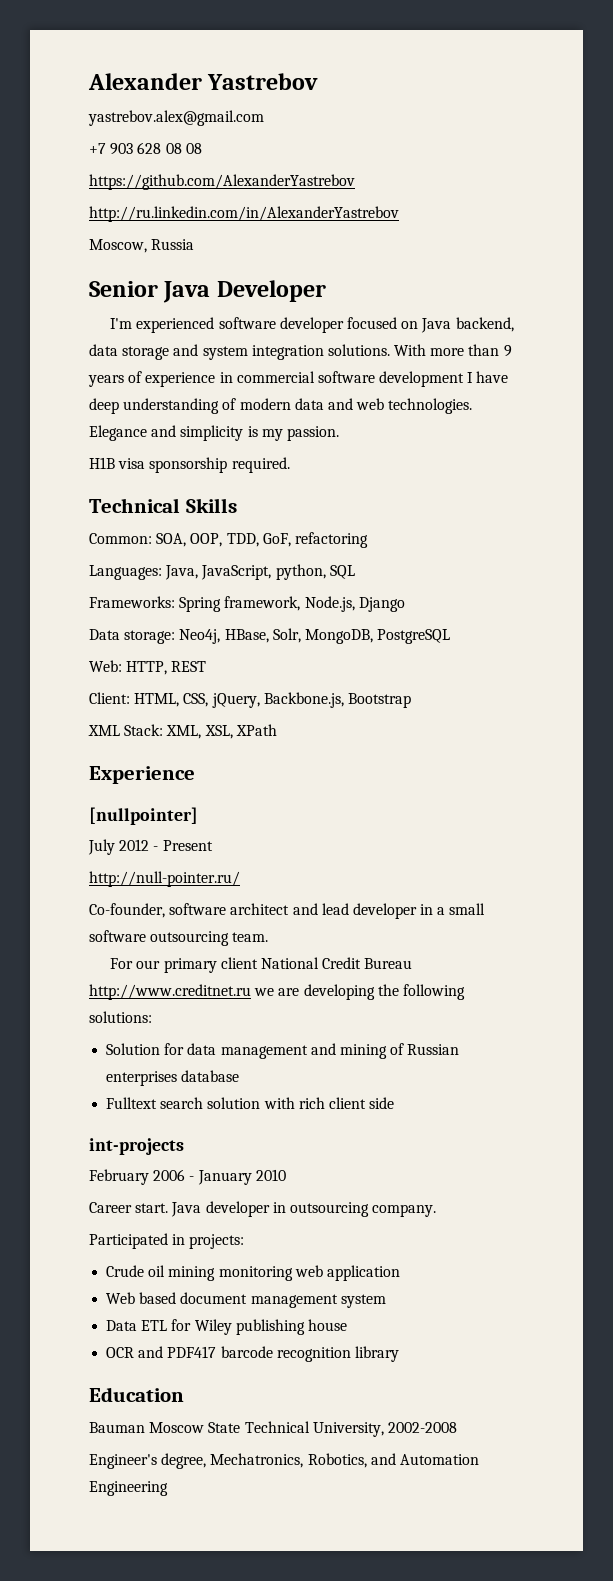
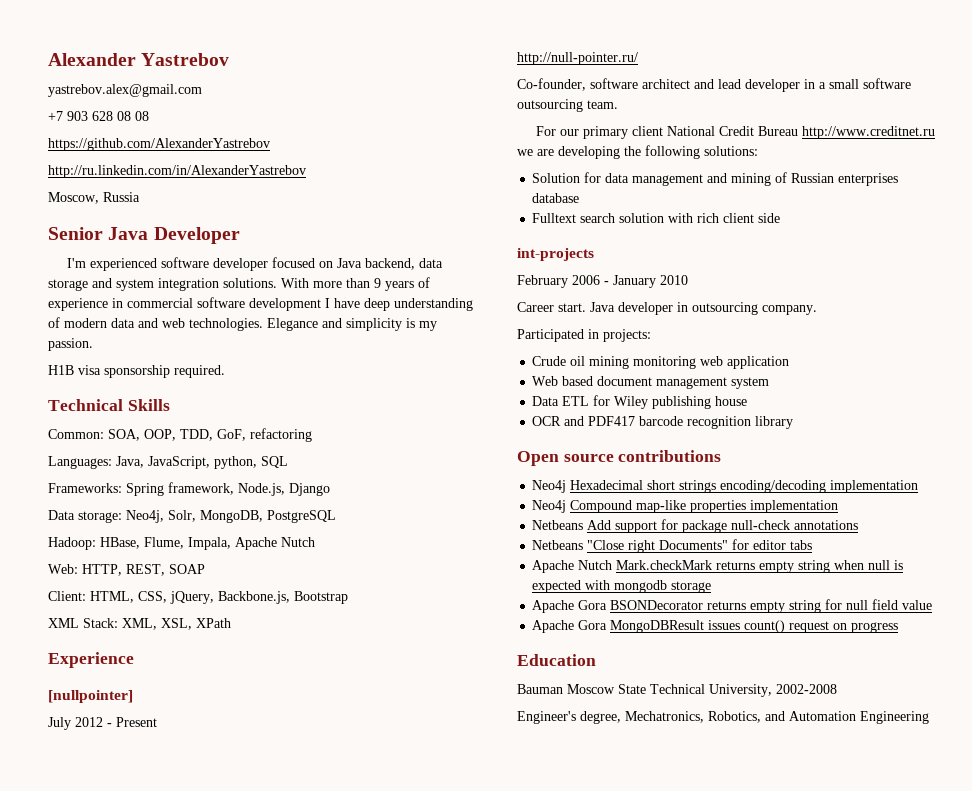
[224,629,269,643] HBase, -> (164, 516) none
(451, 636) none -> [48,537,315,550] // Hadoop: HBase, Flume, Impala, Apache Nutch
[171,661,207,672] REST -> [126,564,205,576] REST, SOAP
(399, 1354) none -> [517,450,722,466] [532,480,919,493] [532,500,839,513] [532,519,859,533] [532,539,813,553] [532,560,904,573] [532,580,712,593] [532,599,933,613] [532,620,899,633] // Open source contributions // Neo4j Hexadecimal short strings encoding/decoding implementation // Neo4j Compound map-like properties implementation // Netbeans Add support for package null-check annotations // Netbeans "Close right Documents" for editor tabs // Apache Nutch Mark.checkMark returns empty string when null is expected with mongodb storage // Apache Gora BSONDecorator returns empty string for null field value // Apache Gora MongoDBResult issues count() request on progress

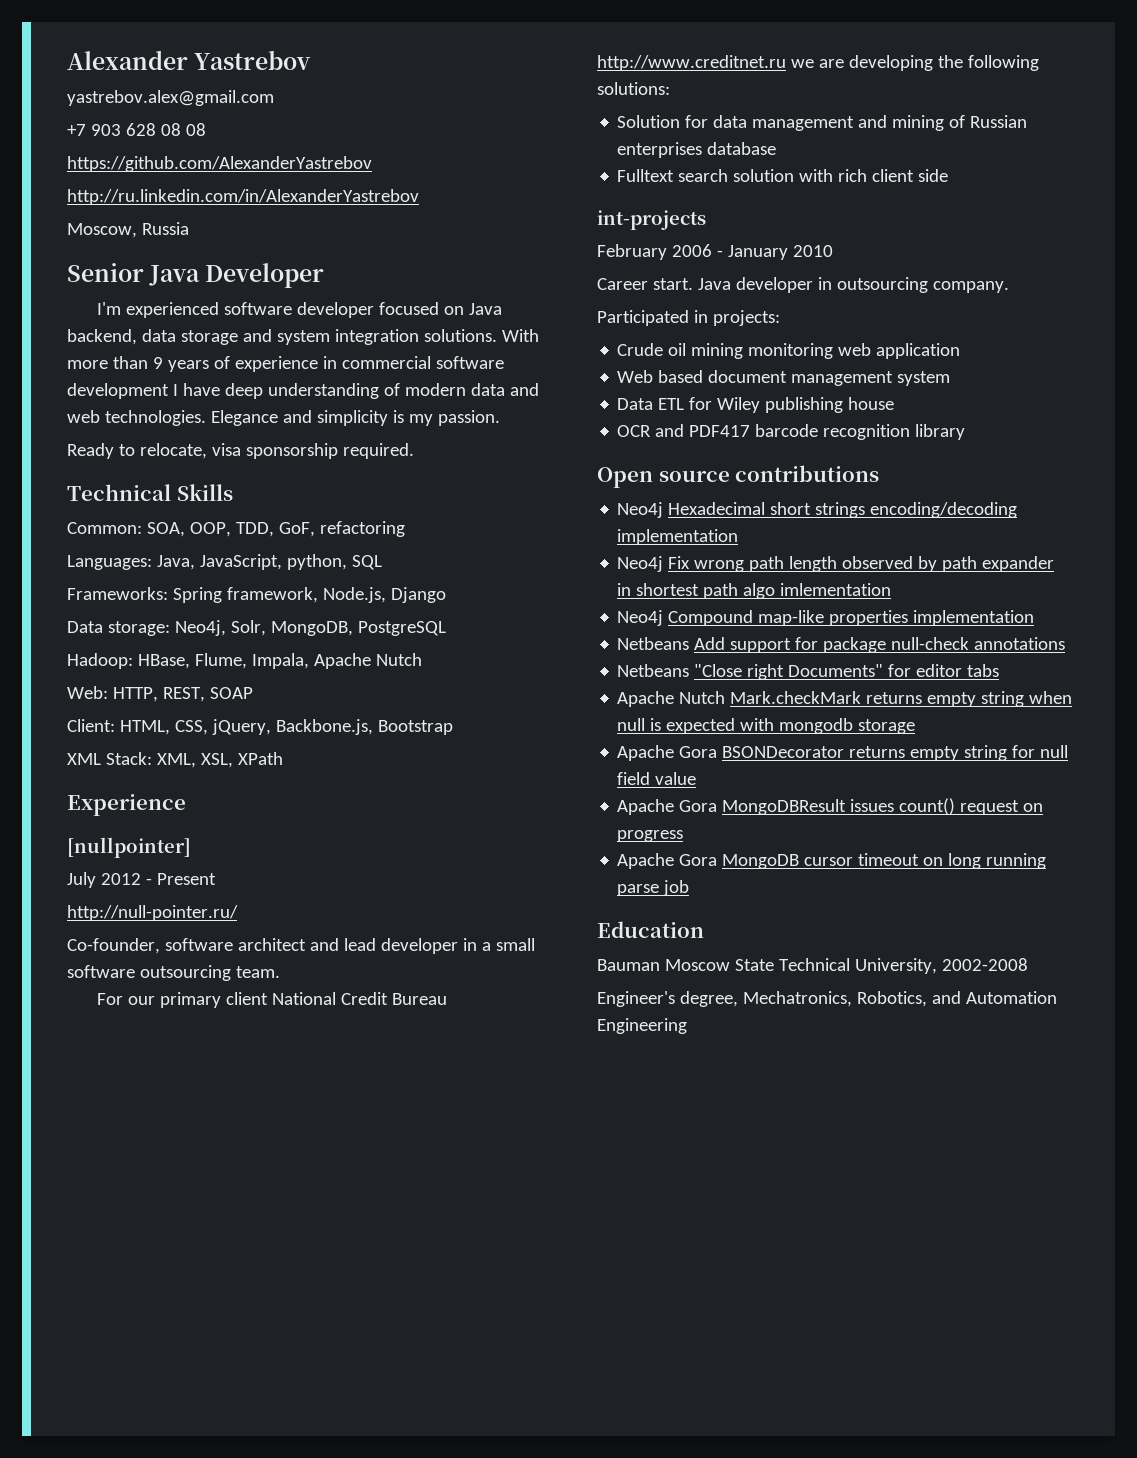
[48,365,74,375] H1B -> [67,443,207,459] Ready to relocate,
(919, 486) none -> [617,556,1055,572] [617,583,892,599] // Neo4j Fix wrong path length observed by path expander in shortest path algo imlementation
(899, 627) none -> [617,853,1047,869] [617,880,690,896] // Apache Gora MongoDB cursor timeout on long running parse job

